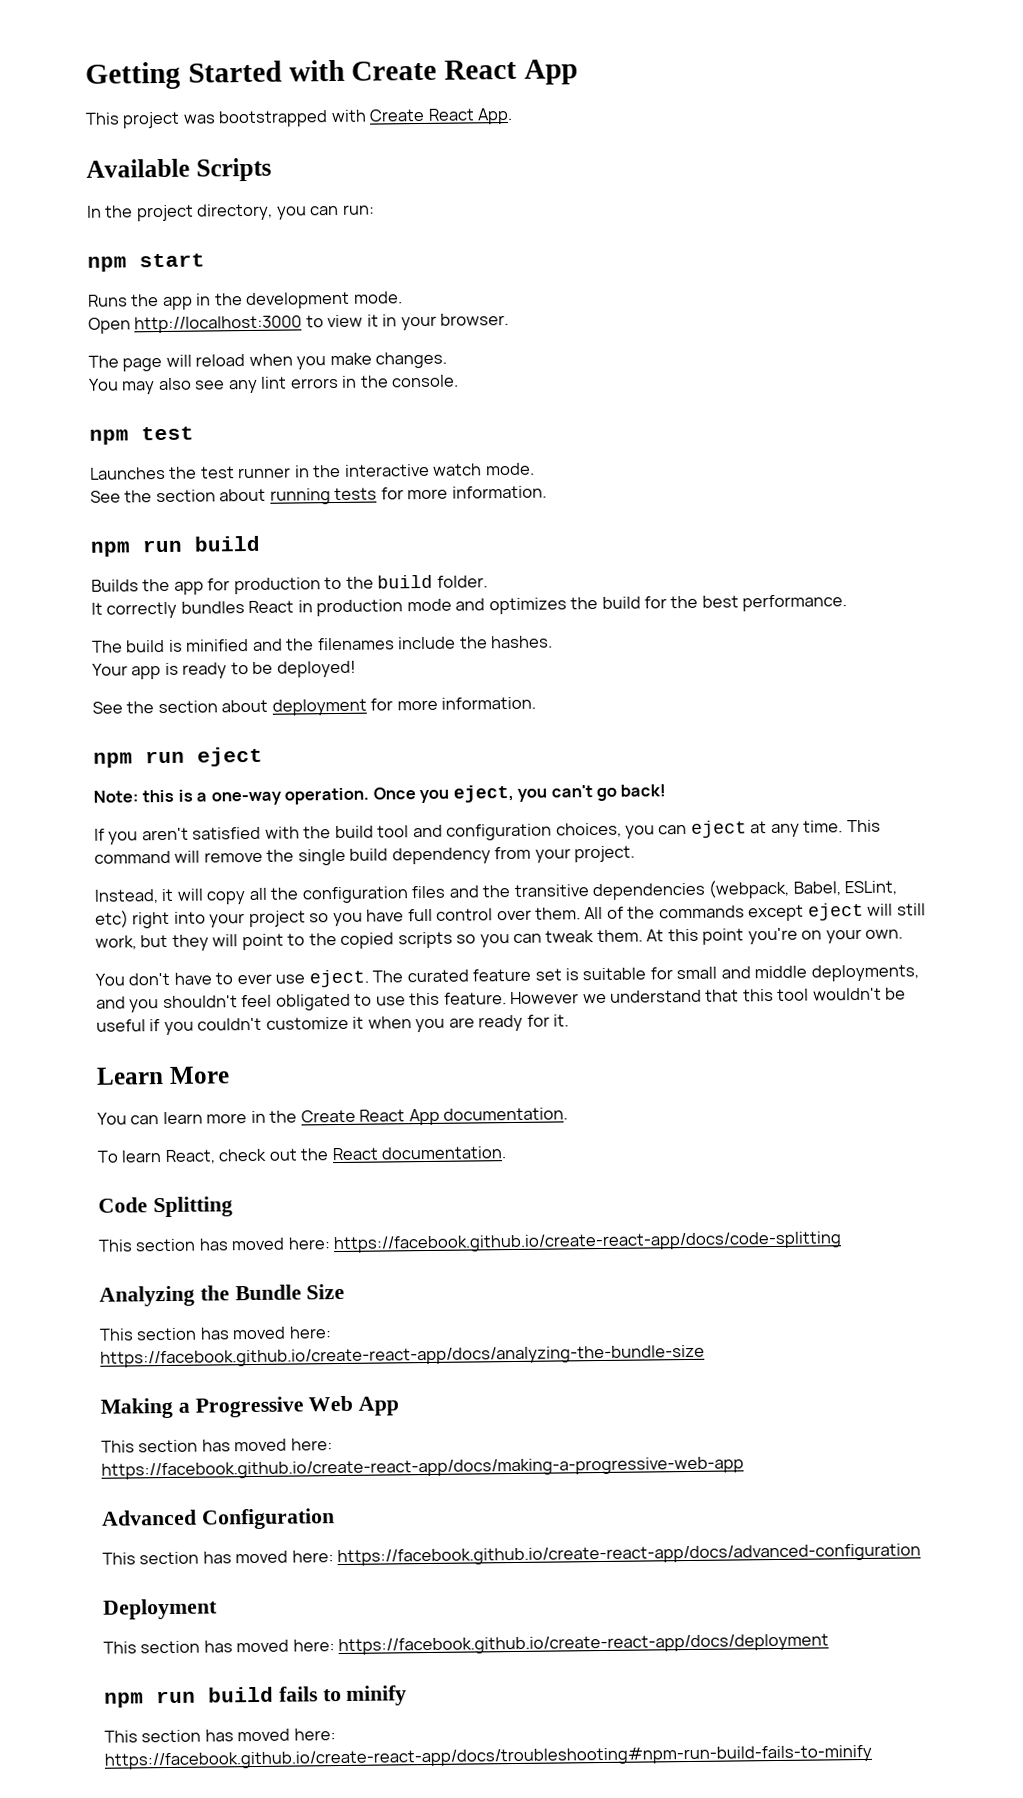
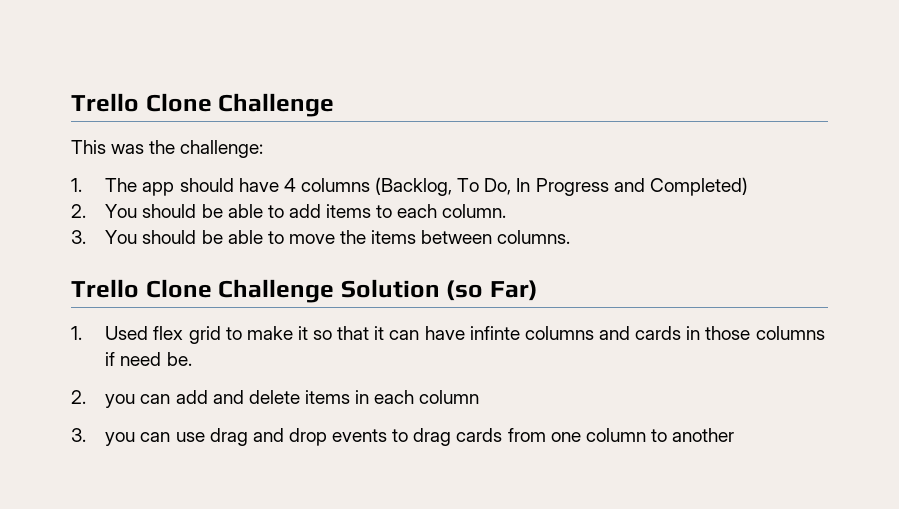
[85,59,579,90] [85,107,514,129] [86,157,272,182] [86,203,375,222] [87,253,205,272] [88,291,403,310] [88,312,510,334] [88,351,448,372] [88,374,460,395] [89,426,194,445] [90,462,535,480] [90,485,547,505] [90,535,260,557] [91,574,488,595] [91,594,848,619] [91,635,554,653] [92,660,356,680] [92,696,537,716] [93,746,263,768] [93,784,667,806] [94,819,881,845] [94,845,636,866] [94,879,898,905] [95,902,926,929] [95,927,904,951] [95,964,919,988] [96,987,907,1013] [96,1014,570,1036] [96,1066,230,1085] [97,1107,569,1126] [97,1146,507,1165] [98,1196,233,1218] [98,1231,843,1254] [99,1283,346,1307] [99,1326,332,1341] [100,1344,705,1368] [100,1395,400,1419] [101,1438,333,1453] [101,1456,744,1480] [102,1508,335,1530] [102,1543,922,1567] [103,1598,218,1620] [103,1633,830,1656] [104,1685,408,1708] [104,1728,336,1743] [104,1744,872,1770] Getting Started with Create React App // This project was bootstrapped with Create React App. // Available Scripts // In the project directory, you can run: // npm start // Runs the app in the development mode. // Open http://localhost:3000 to view it in your browser. // The page will reload when you make changes. // You may also see any lint errors in the console. // npm test // Launches the test runner in the interactive watch mode. // See the section about running tests for more information. // npm run build // Builds the app for production to the build folder. // It correctly bundles React in production mode and optimizes the build for the best performance. // The build is minified and the filenames include the hashes. // Your app is ready to be deployed! // See the section about deployment for more information. // npm run eject // Note: this is a one-way operation. Once you eject, you can't go back! // If you aren't satisfied with the build tool and configuration choices, you can eject at any time. This command will remove the single build dependency from your project. // Instead, it will copy all the configuration files and the transitive dependencies (webpack, Babel, ESLint, etc) right into your project so you have full control over them. All of the commands except eject will still work, but they will point to the copied scripts so you can tweak them. At this point you're on your own. // You don't have to ever use eject. The curated feature set is suitable for small and middle deployments, and you shouldn't feel obligated to use this feature. However we understand that this tool wouldn't be useful if you couldn't customize it when you are ready for it. // Learn More // You can learn more in the Create React App documentation. // To learn React, check out the React documentation. // Code Splitting // This section has moved here: https://facebook.github.io/create-react-app/docs/code-splitting // Analyzing the Bundle Size // This section has moved here: https://facebook.github.io/create-react-app/docs/analyzing-the-bundle-size // Making a Progressive Web App // This section has moved here: https://facebook.github.io/create-react-app/docs/making-a-progressive-web-app // Advanced Configuration // This section has moved here: https://facebook.github.io/create-react-app/docs/advanced-configuration // Deployment // This section has moved here: https://facebook.github.io/create-react-app/docs/deployment // npm run build fails to minify // This section has moved here: https://facebook.github.io/create-react-app/docs/troubleshooting#npm-run-build-fails-to-minify -> [71,93,335,117] [71,140,264,158] [71,177,748,196] [71,204,507,218] [71,230,571,244] [71,279,539,303] [71,326,825,344] [105,352,192,366] [71,390,480,408] [71,428,735,446] Trello Clone Challenge // This was the challenge: // 1. The app should have 4 columns (Backlog, To Do, In Progress and Completed) // 2. You should be able to add items to each column. // 3. You should be able to move the items between columns. // Trello Clone Challenge Solution (so Far) // 1. Used flex grid to make it so that it can have infinte columns and cards in those columns if need be. // 2. you can add and delete items in each column // 3. you can use drag and drop events to drag cards from one column to another

